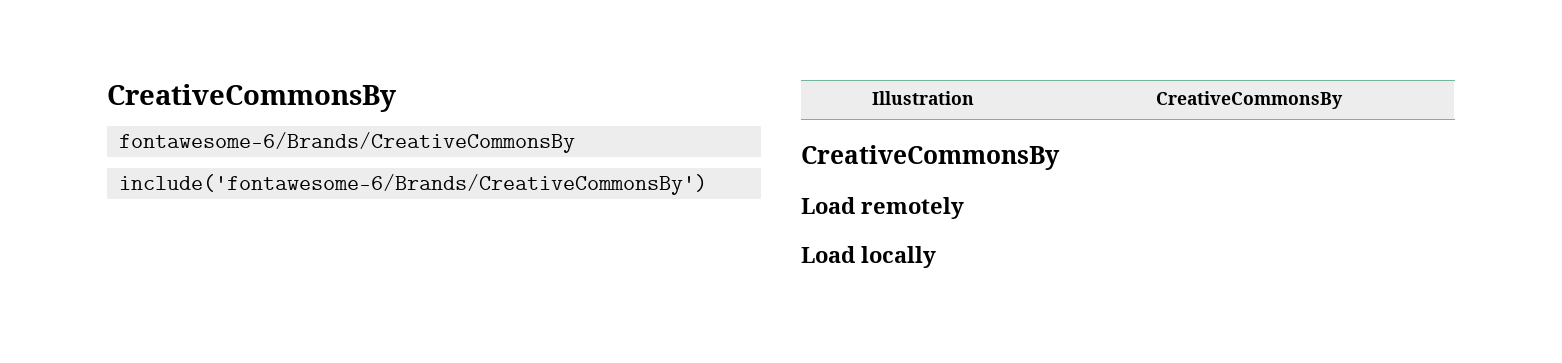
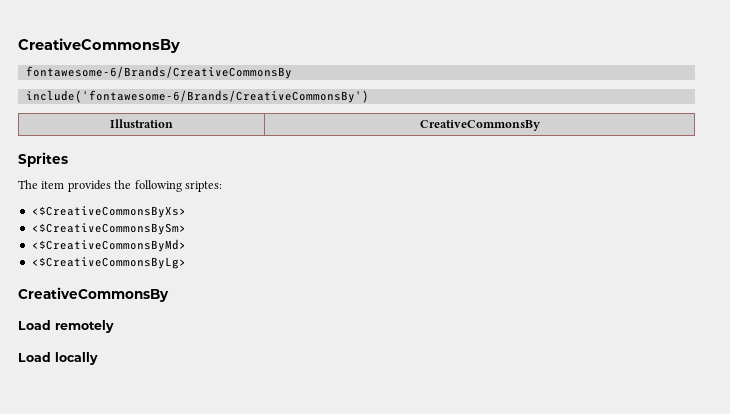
(1343, 100) none -> [18,152,68,167] [18,180,222,192] [31,206,186,218] [31,223,186,235] [31,239,186,252] [31,257,186,269] // Sprites // The item provides the following sriptes: // <$CreativeCommonsByXs> // <$CreativeCommonsBySm> // <$CreativeCommonsByMd> // <$CreativeCommonsByLg>

